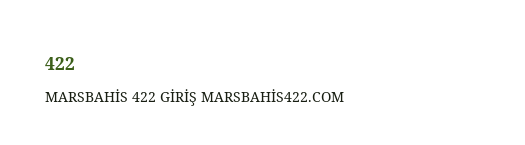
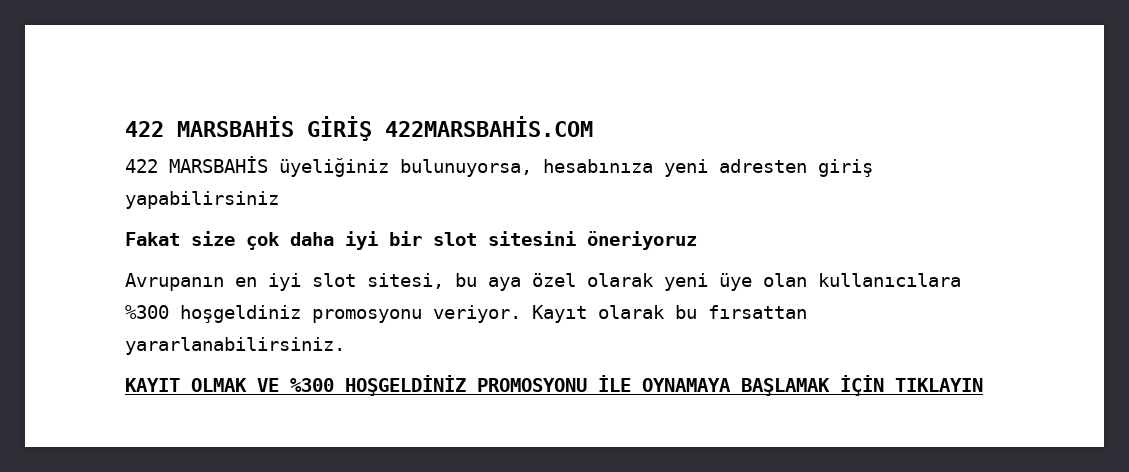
[45,57,75,70] [45,89,344,106] 422 // MARSBAHİS 422 GİRİŞ MARSBAHİS422.COM -> [125,116,593,141] [125,156,873,177] [125,191,279,209] [125,231,697,250] [125,273,961,291] [125,305,807,323] [125,337,345,355] [125,375,983,396] 422 MARSBAHİS GİRİŞ 422MARSBAHİS.COM // 422 MARSBAHİS üyeliğiniz bulunuyorsa, hesabınıza yeni adresten giriş yapabilirsiniz // Fakat size çok daha iyi bir slot sitesini öneriyoruz // Avrupanın en iyi slot sitesi, bu aya özel olarak yeni üye olan kullanıcılara %300 hoşgeldiniz promosyonu veriyor. Kayıt olarak bu fırsattan yararlanabilirsiniz. // KAYIT OLMAK VE %300 HOŞGELDİNİZ PROMOSYONU İLE OYNAMAYA BAŞLAMAK İÇİN TIKLAYIN

